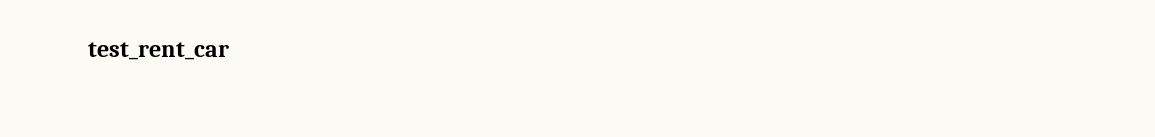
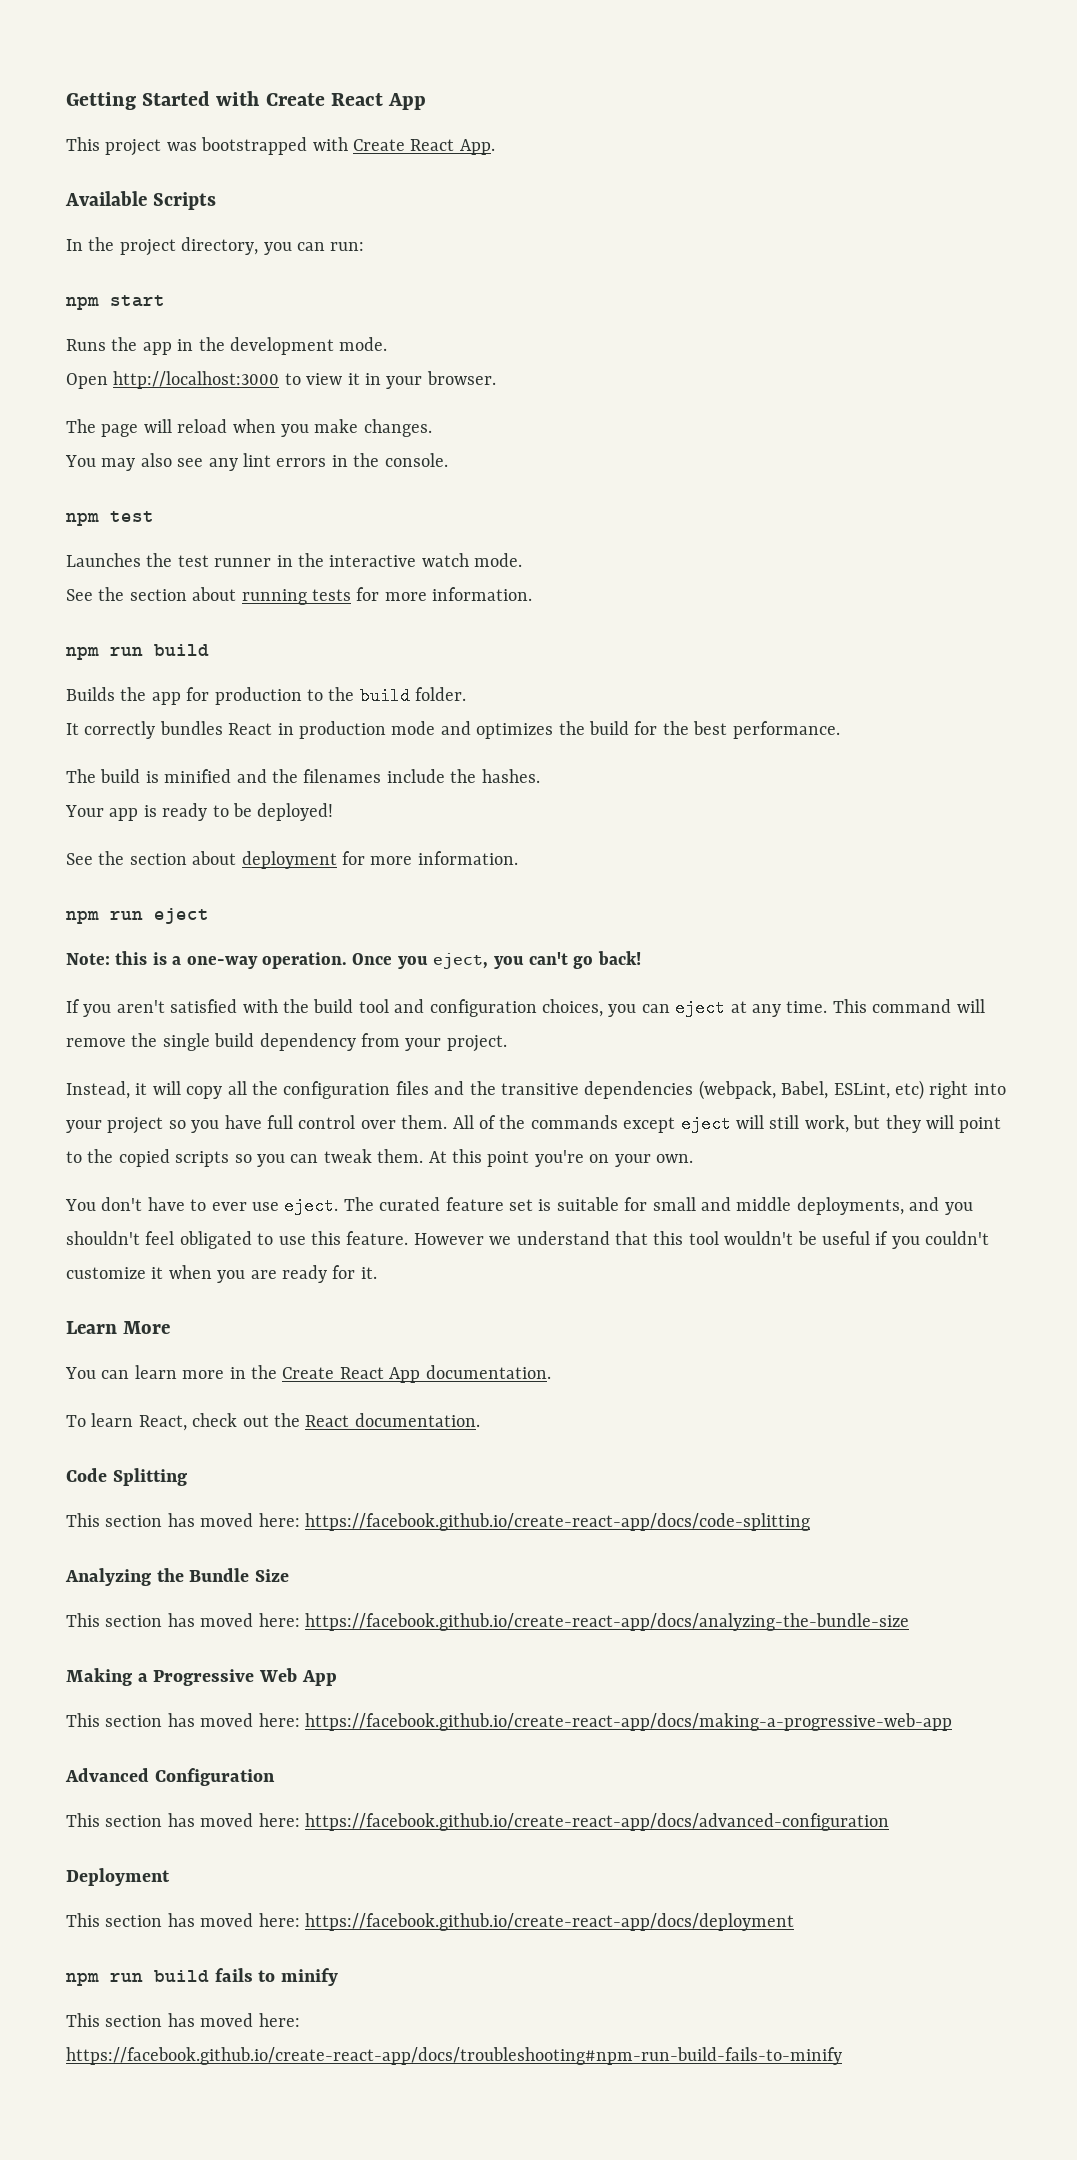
[88,42,229,60] test_rent_car -> [66,91,427,110] [66,137,495,156] [65,191,216,210] [66,237,365,256] [66,295,165,310] [66,337,388,355] [66,371,496,389] [66,419,432,437] [65,453,448,471] [66,511,154,526] [66,553,523,567] [66,587,533,605] [66,644,209,660] [66,687,467,705] [66,721,840,739] [66,769,540,783] [65,803,334,821] [66,851,518,869] [66,908,209,924] [66,951,641,969] [66,999,985,1017] [66,1033,507,1052] [66,1080,1006,1100] [66,1115,1002,1134] [66,1149,693,1167] [65,1197,973,1215] [66,1231,990,1249] [66,1265,377,1283] [66,1321,170,1334] [65,1365,551,1383] [66,1413,480,1431] [66,1468,187,1486] [66,1513,810,1531] [65,1568,290,1586] [66,1613,909,1631] [66,1668,337,1686] [66,1713,952,1731] [65,1768,275,1786] [66,1813,889,1831] [66,1868,170,1886] [66,1913,794,1931] [66,1968,339,1986] [66,2013,300,2027] [66,2047,842,2065] Getting Started with Create React App // This project was bootstrapped with Create React App. // Available Scripts // In the project directory, you can run: // npm start // Runs the app in the development mode. // Open http://localhost:3000 to view it in your browser. // The page will reload when you make changes. // You may also see any lint errors in the console. // npm test // Launches the test runner in the interactive watch mode. // See the section about running tests for more information. // npm run build // Builds the app for production to the build folder. // It correctly bundles React in production mode and optimizes the build for the best performance. // The build is minified and the filenames include the hashes. // Your app is ready to be deployed! // See the section about deployment for more information. // npm run eject // Note: this is a one-way operation. Once you eject, you can't go back! // If you aren't satisfied with the build tool and configuration choices, you can eject at any time. This command will remove the single build dependency from your project. // Instead, it will copy all the configuration files and the transitive dependencies (webpack, Babel, ESLint, etc) right into your project so you have full control over them. All of the commands except eject will still work, but they will point to the copied scripts so you can tweak them. At this point you're on your own. // You don't have to ever use eject. The curated feature set is suitable for small and middle deployments, and you shouldn't feel obligated to use this feature. However we understand that this tool wouldn't be useful if you couldn't customize it when you are ready for it. // Learn More // You can learn more in the Create React App documentation. // To learn React, check out the React documentation. // Code Splitting // This section has moved here: https://facebook.github.io/create-react-app/docs/code-splitting // Analyzing the Bundle Size // This section has moved here: https://facebook.github.io/create-react-app/docs/analyzing-the-bundle-size // Making a Progressive Web App // This section has moved here: https://facebook.github.io/create-react-app/docs/making-a-progressive-web-app // Advanced Configuration // This section has moved here: https://facebook.github.io/create-react-app/docs/advanced-configuration // Deployment // This section has moved here: https://facebook.github.io/create-react-app/docs/deployment // npm run build fails to minify // This section has moved here: https://facebook.github.io/create-react-app/docs/troubleshooting#npm-run-build-fails-to-minify

